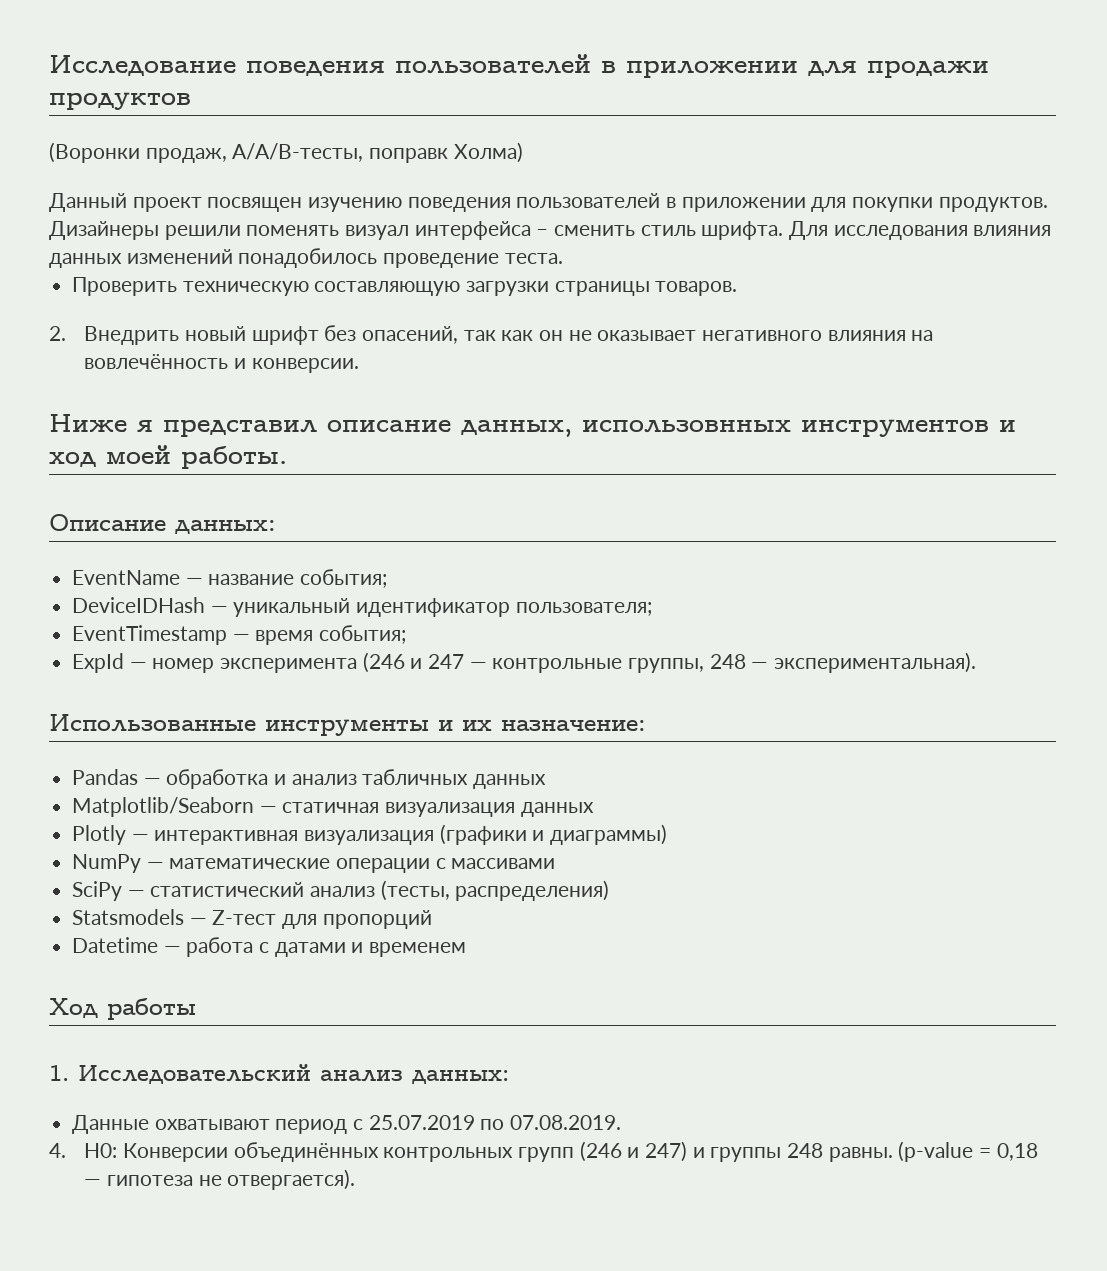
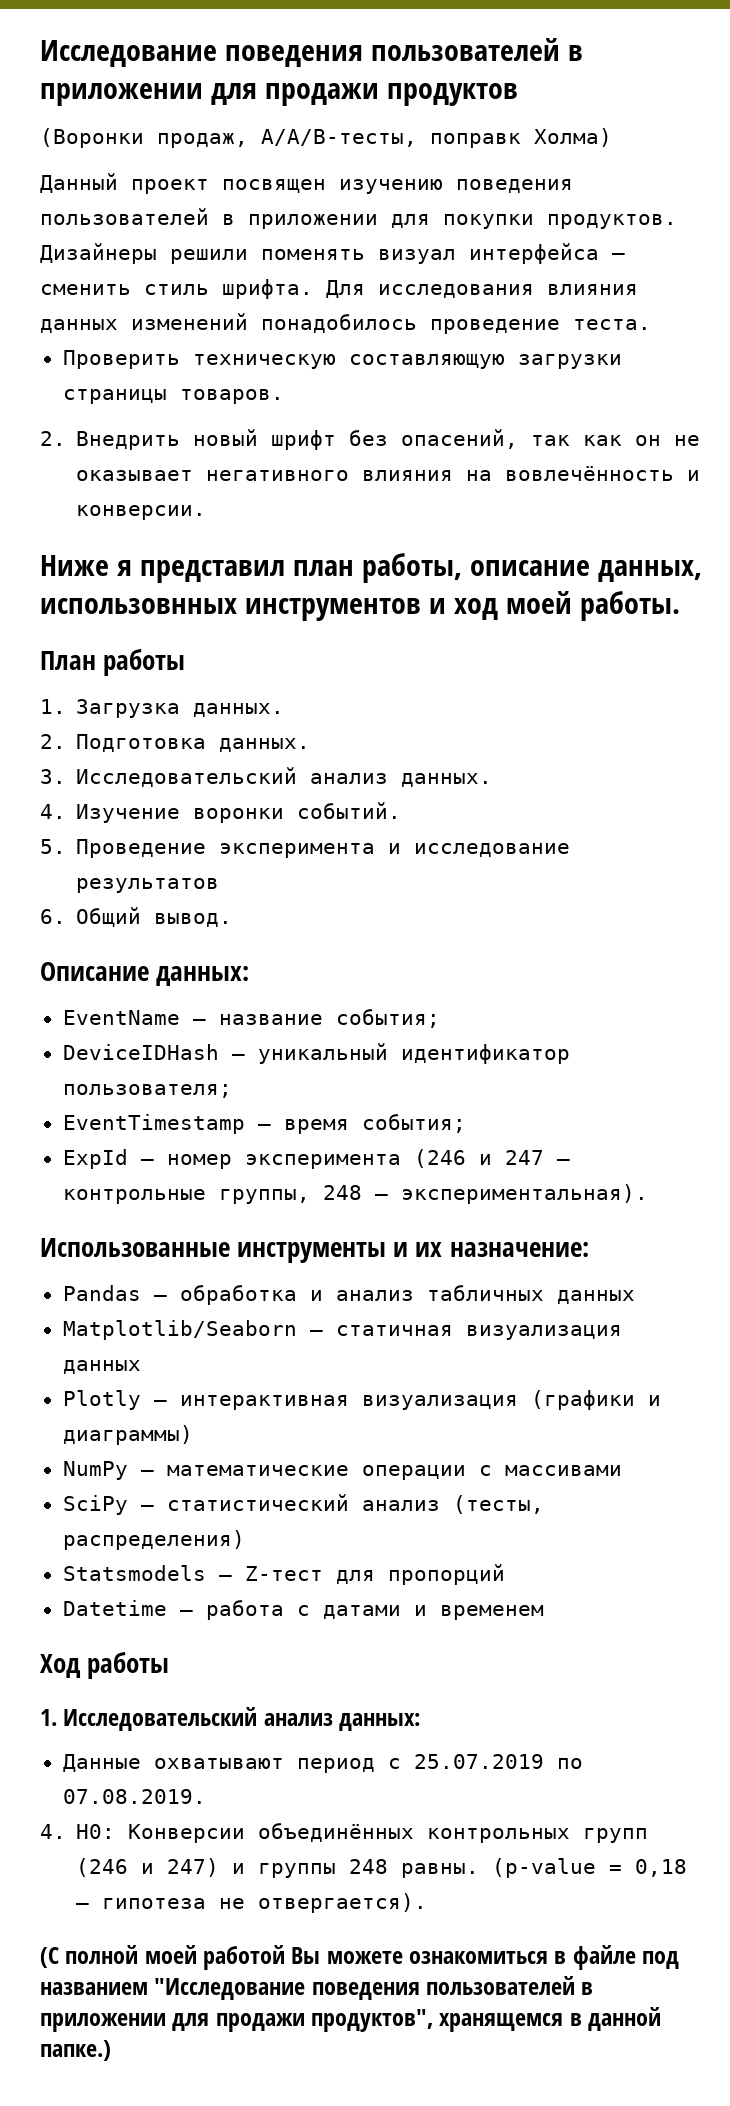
(317, 428) none -> [292,553,462,583] план работы,
(287, 457) none -> [40,649,186,676] [40,699,285,718] [40,734,311,752] [40,767,493,787] [40,802,402,823] [40,839,571,858] [76,878,220,893] [40,907,233,927] // План работы // 1. Загрузка данных. // 2. Подготовка данных. // 3. Исследовательский анализ данных. // 4. Изучение воронки событий. // 5. Проведение эксперимента и исследование результатов // 6. Общий вывод.
(356, 1179) none -> [40,1945,680,1970] [40,1976,594,2000] [40,2007,662,2032] [40,2040,111,2061] // (С полной моей работой Вы можете ознакомиться в файле под названием "Исследование поведения пользователей в приложении для продажи продуктов", хранящемся в данной папке.)

